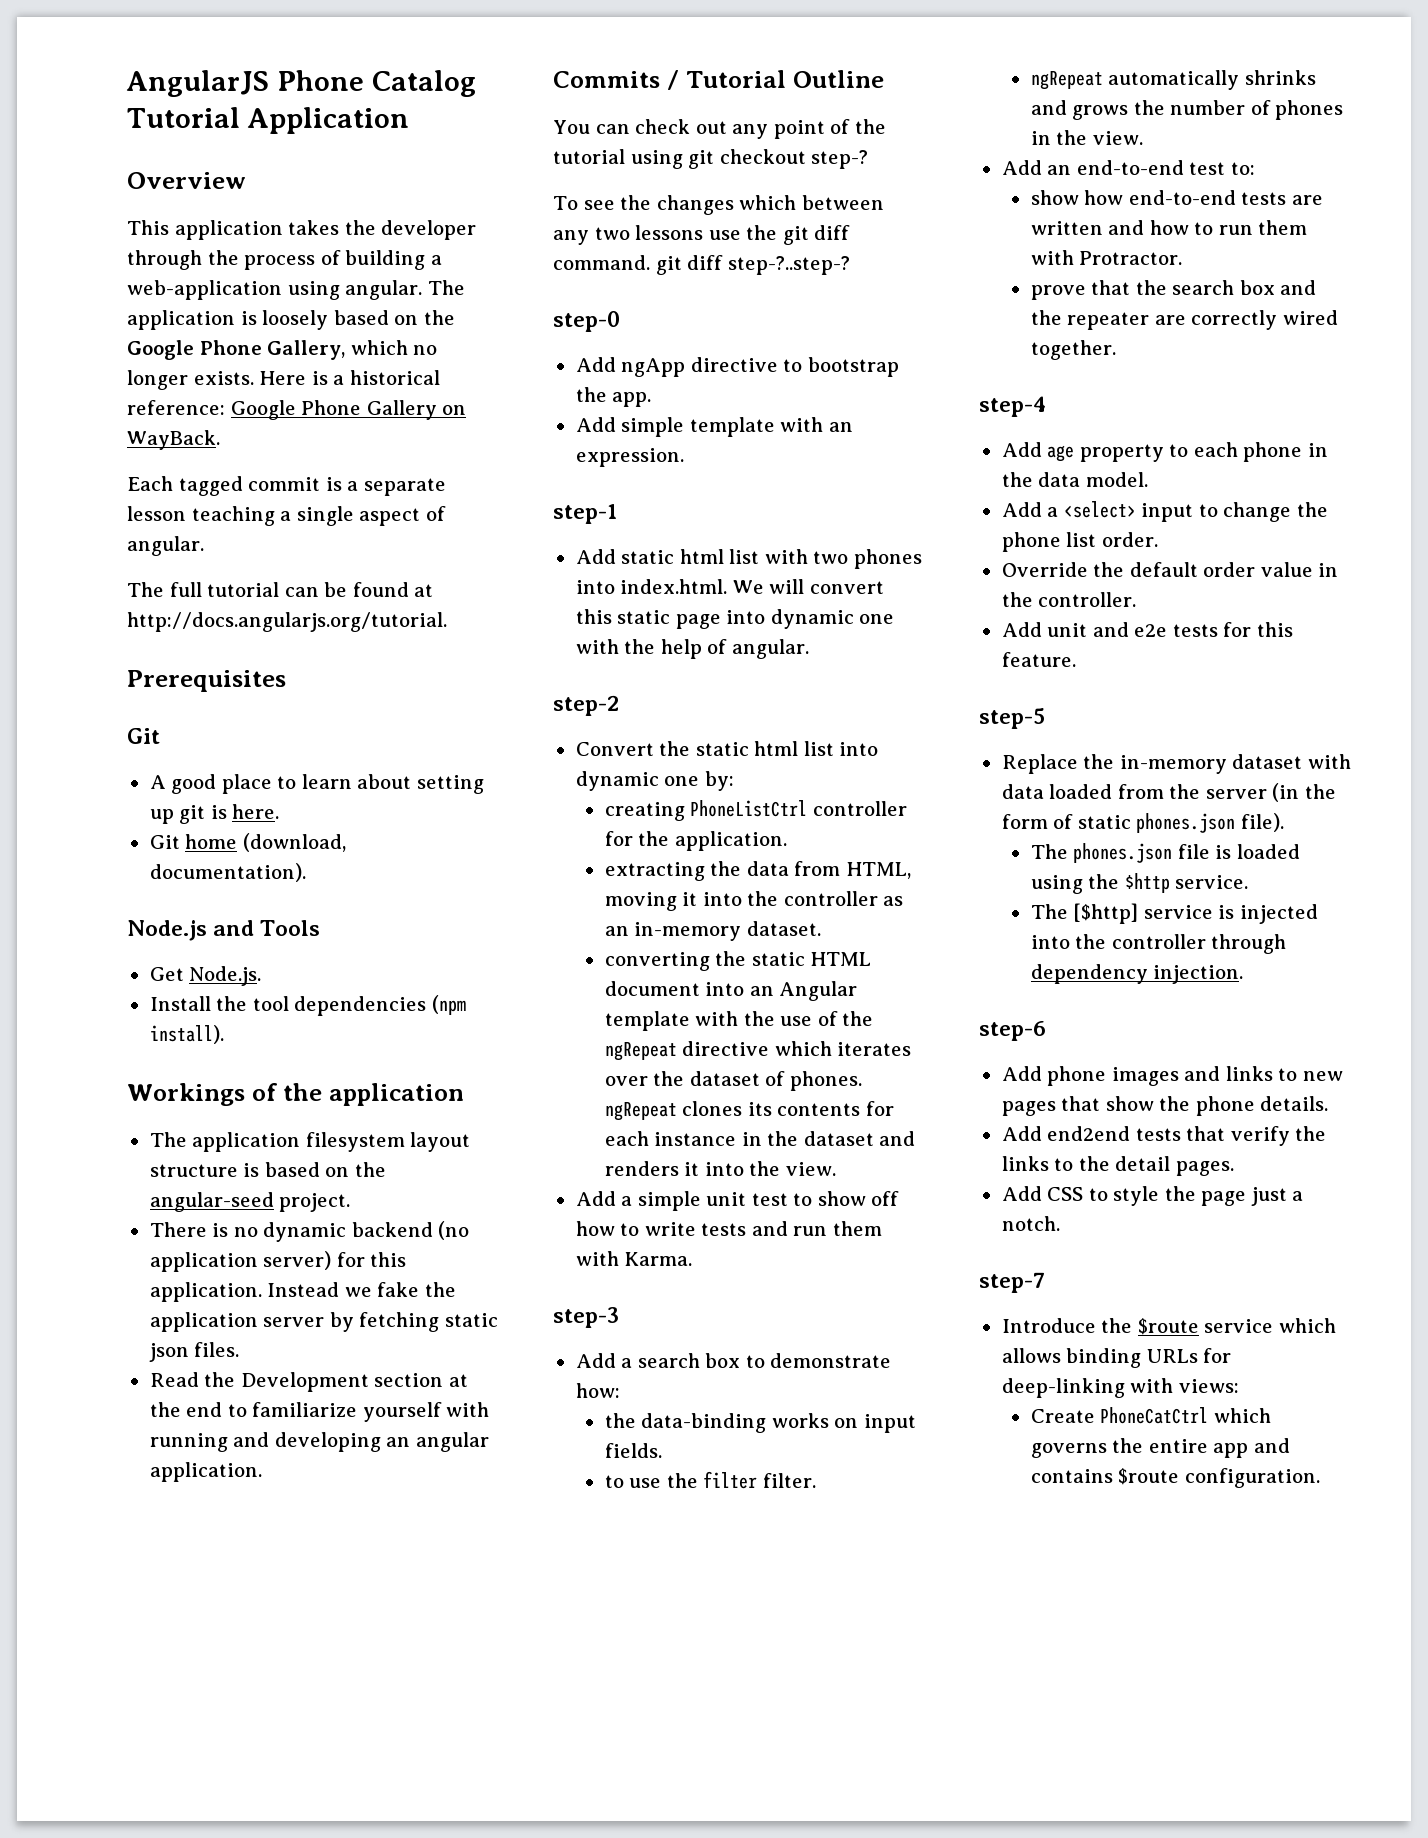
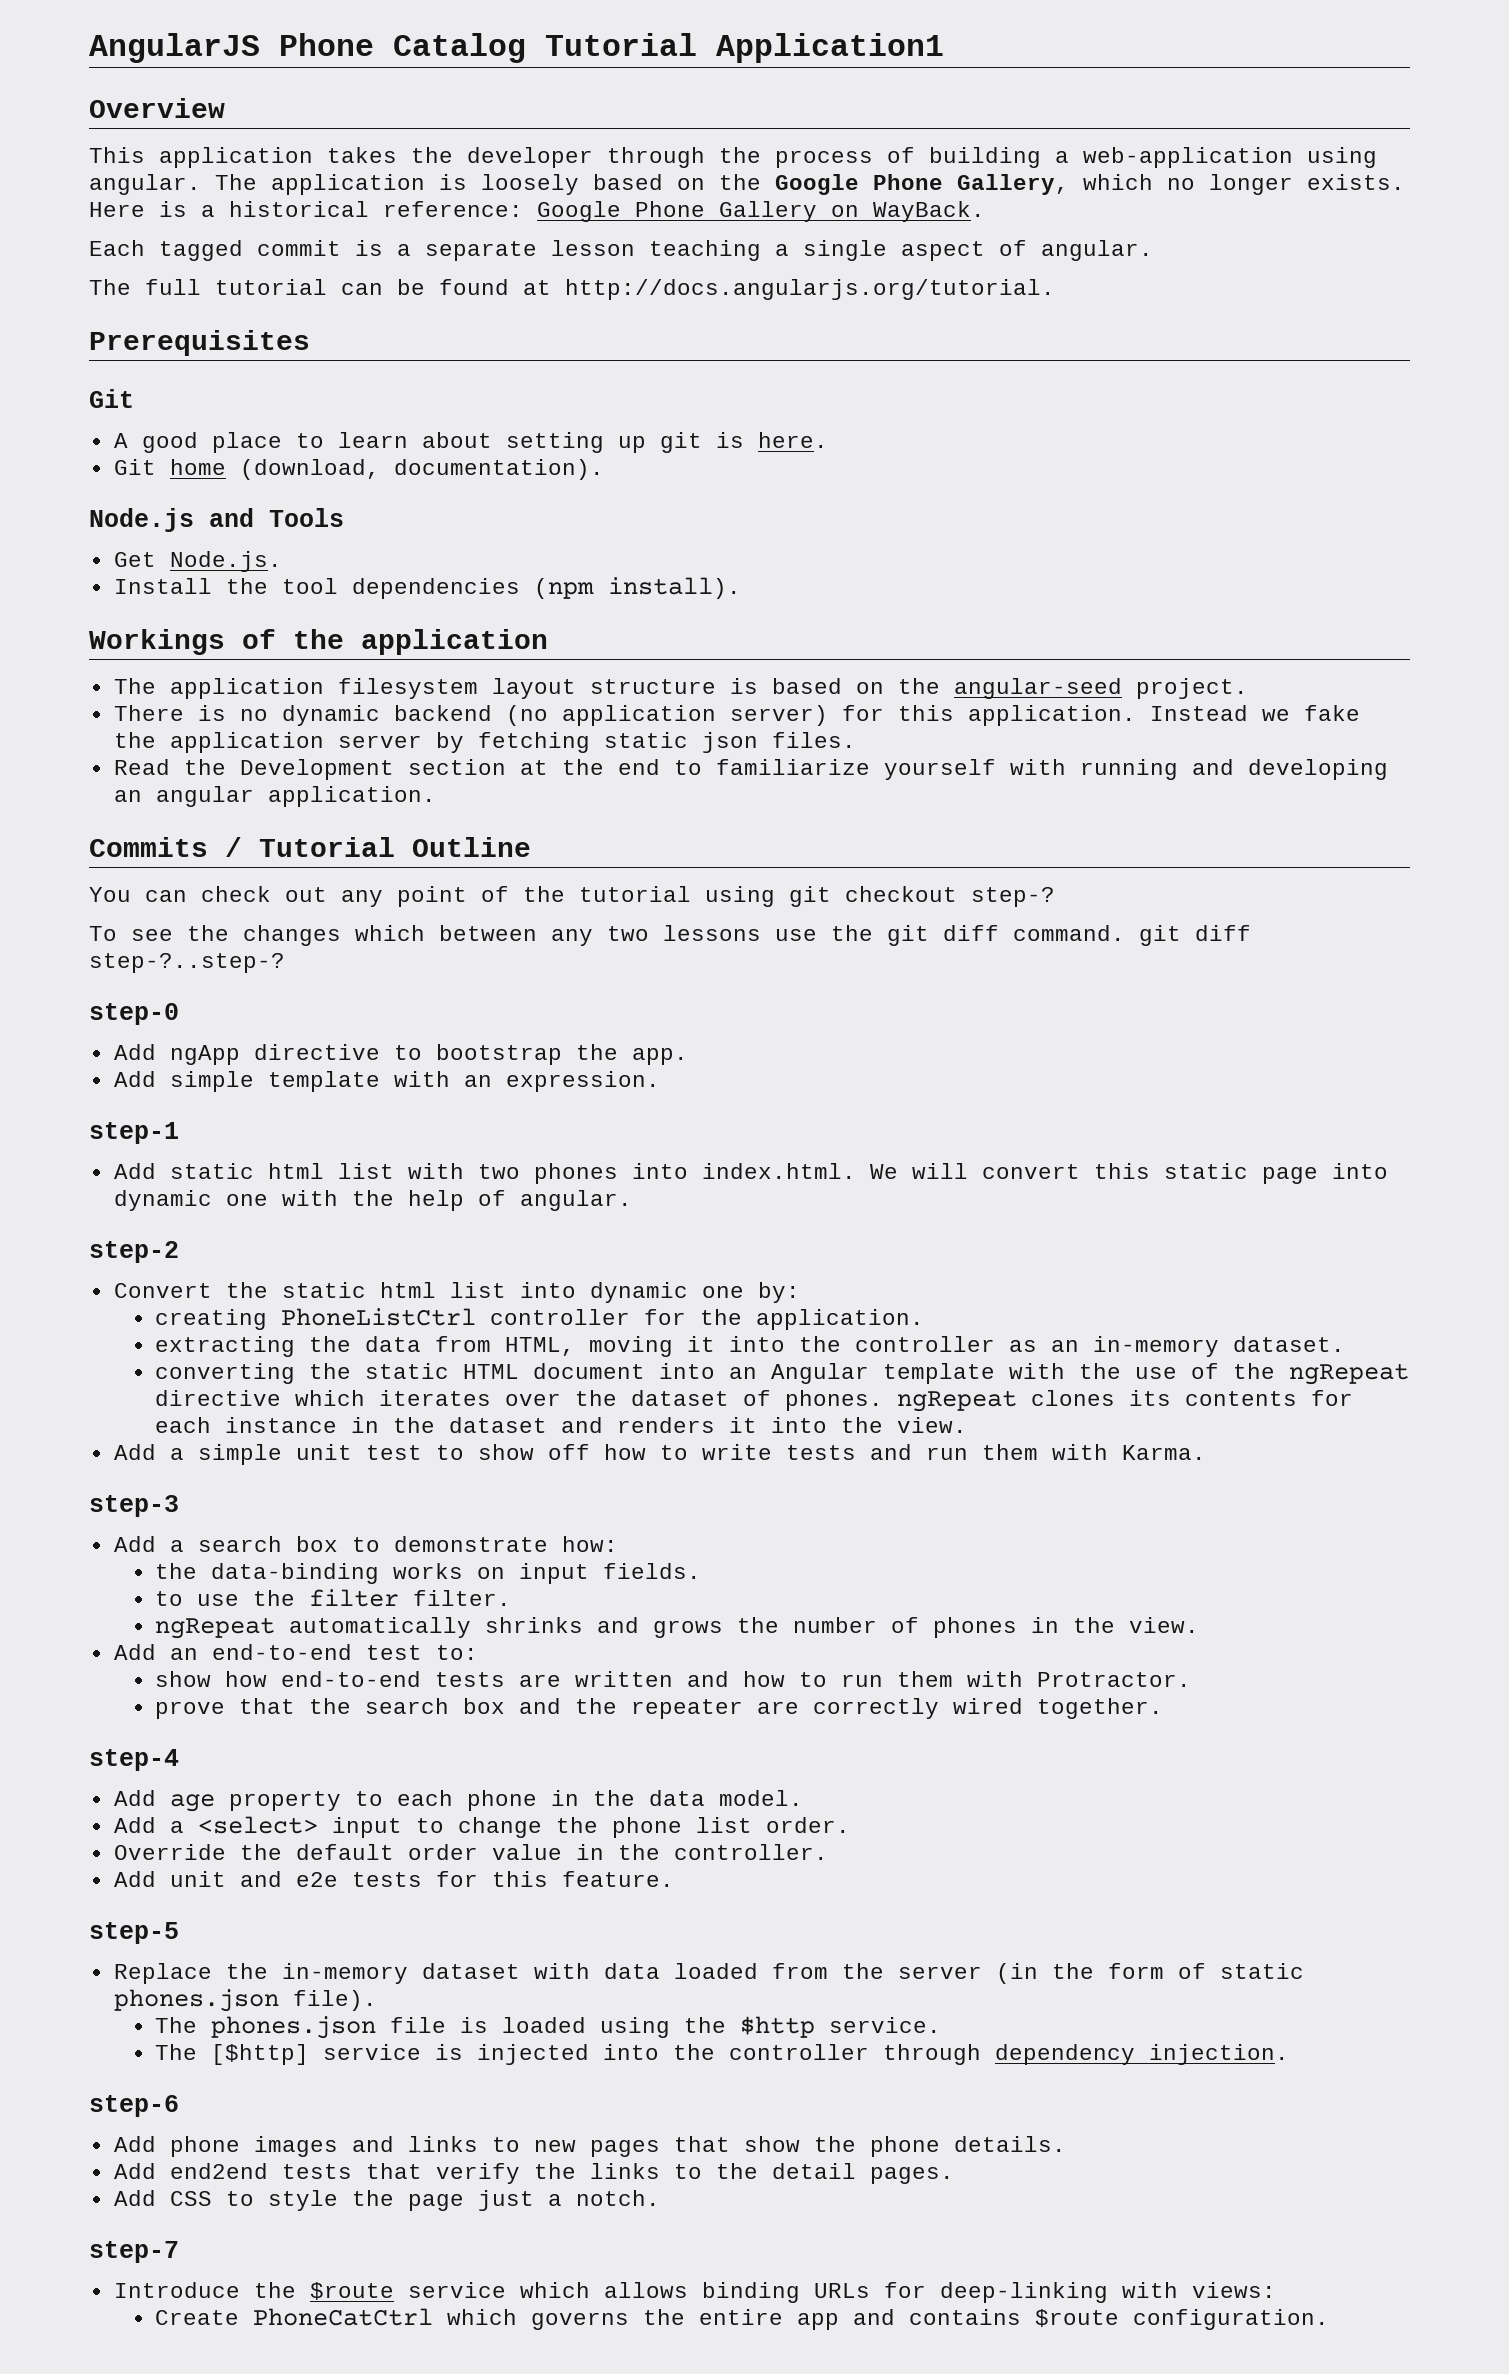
[246,107,409,134] Application -> [716,33,944,63] Application1

